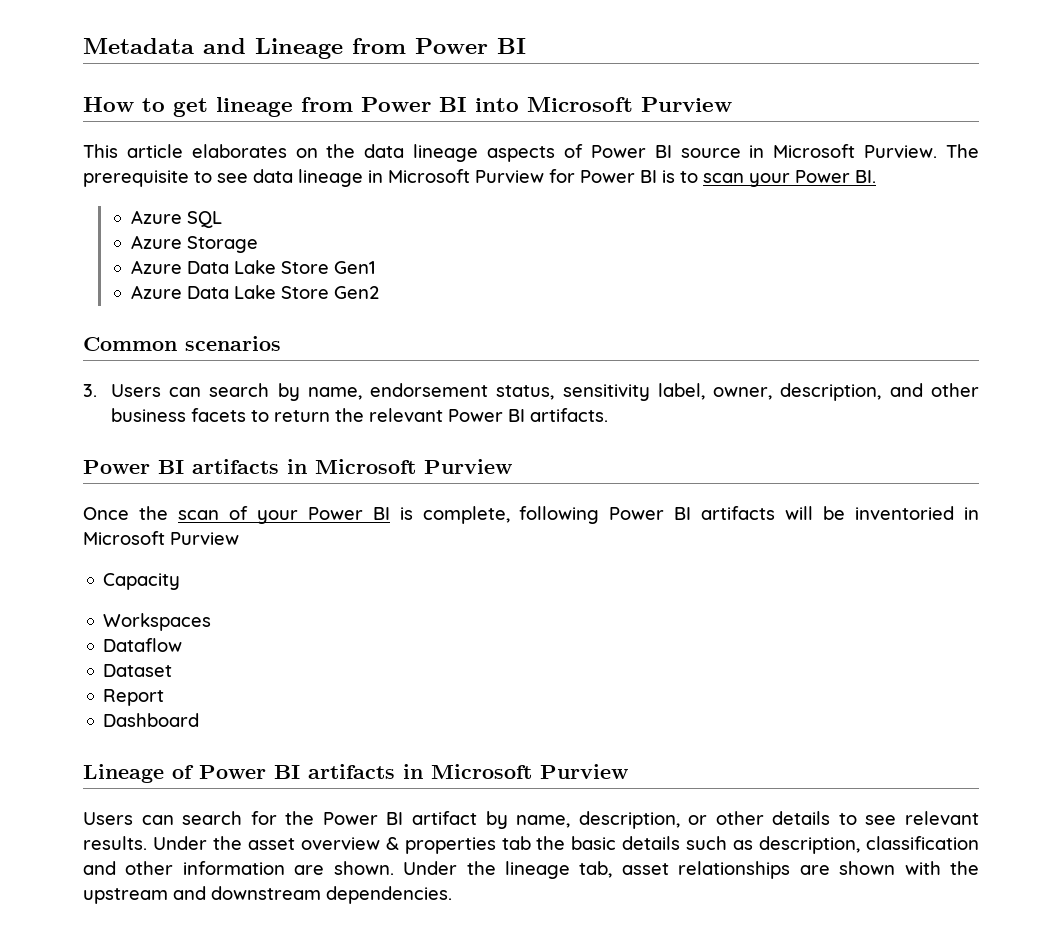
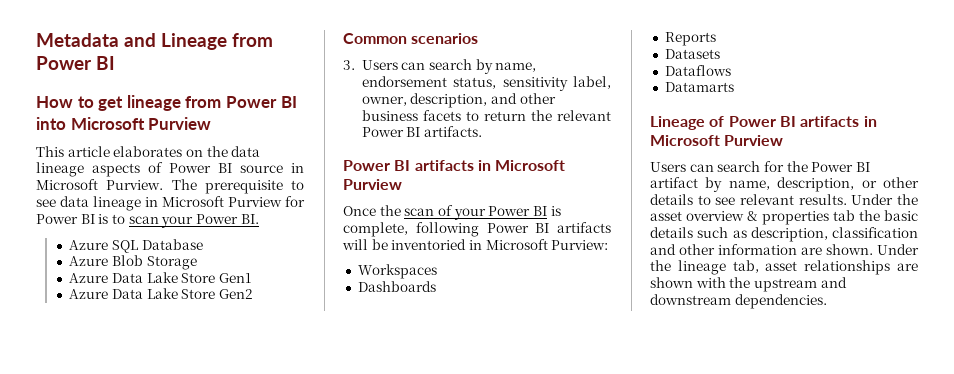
[131,235,183,249] // Azure -> [141,239,203,250] [69,255,143,266] Database // Azure Blob
[170,532,239,545] [103,573,181,590] Purview // Capacity -> [551,240,609,250] Purview:
[103,638,183,652] [103,664,173,677] [103,689,165,706] [103,713,200,727] Dataflow // Dataset // Report // Dashboard -> [357,281,436,292] [664,32,716,46] [664,49,720,59] [664,65,731,76] [664,82,734,92] Dashboards // Reports // Datasets // Dataflows // Datamarts

